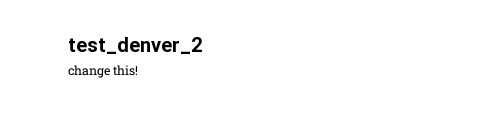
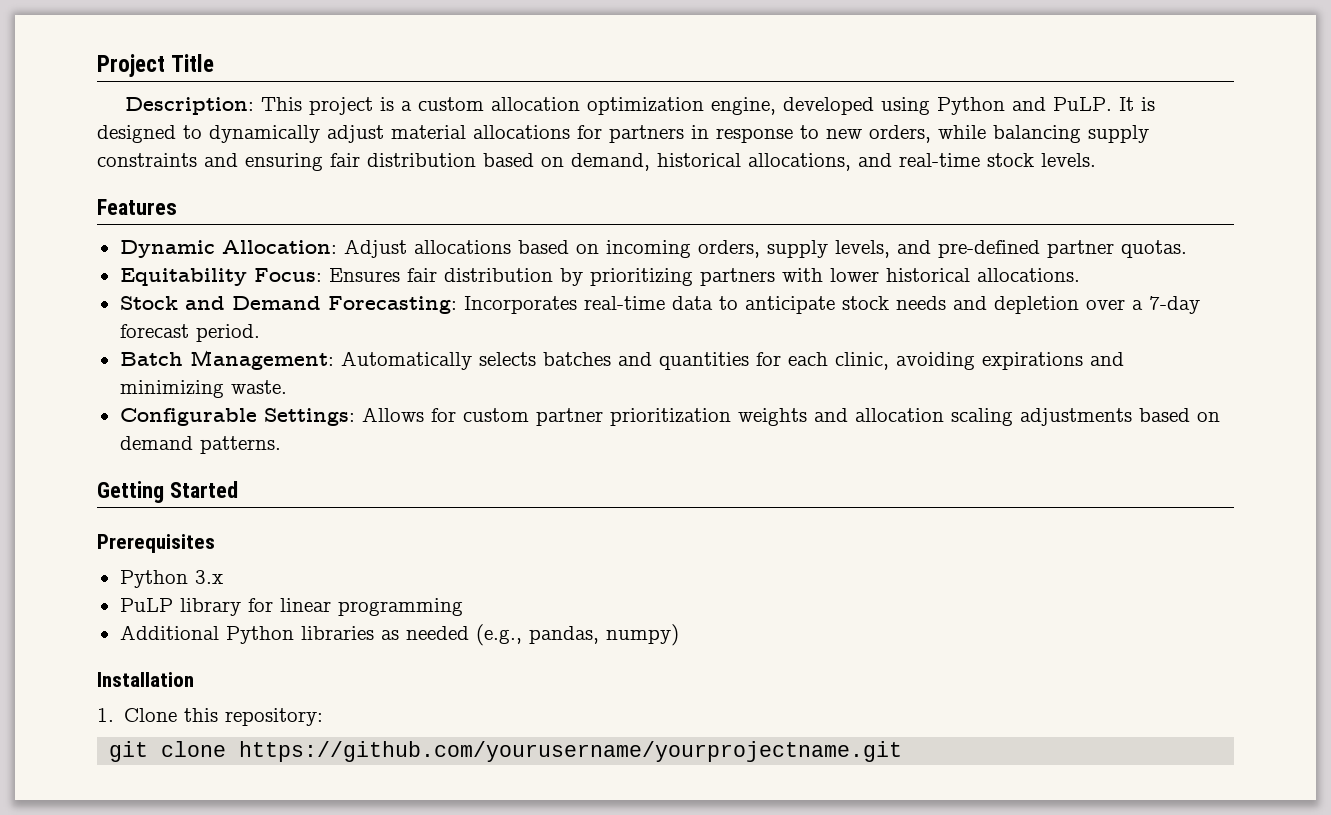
[68,37,202,54] [68,65,139,78] test_denver_2 // change this! -> [97,54,215,77] [125,97,1156,115] [97,125,1149,143] [97,153,1096,171] [97,199,177,215] [119,239,1187,258] [119,268,1080,286] [119,296,1200,314] [119,324,260,342] [119,350,1124,370] [119,380,287,398] [119,407,1220,426] [119,436,281,454] [97,481,238,503] [97,534,215,553] [119,570,223,588] [119,598,463,616] [119,624,679,646] [97,672,194,687] [97,708,324,726] [109,741,903,762] Project Title // Description: This project is a custom allocation optimization engine, developed using Python and PuLP. It is designed to dynamically adjust material allocations for partners in response to new orders, while balancing supply constraints and ensuring fair distribution based on demand, historical allocations, and real-time stock levels. // Features // Dynamic Allocation: Adjust allocations based on incoming orders, supply levels, and pre-defined partner quotas. // Equitability Focus: Ensures fair distribution by prioritizing partners with lower historical allocations. // Stock and Demand Forecasting: Incorporates real-time data to anticipate stock needs and depletion over a 7-day forecast period. // Batch Management: Automatically selects batches and quantities for each clinic, avoiding expirations and minimizing waste. // Configurable Settings: Allows for custom partner prioritization weights and allocation scaling adjustments based on demand patterns. // Getting Started // Prerequisites // Python 3.x // PuLP library for linear programming // Additional Python libraries as needed (e.g., pandas, numpy) // Installation // 1. Clone this repository: // git clone https://github.com/yourusername/yourprojectname.git

